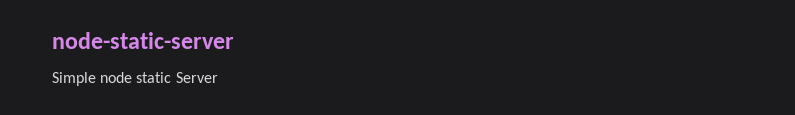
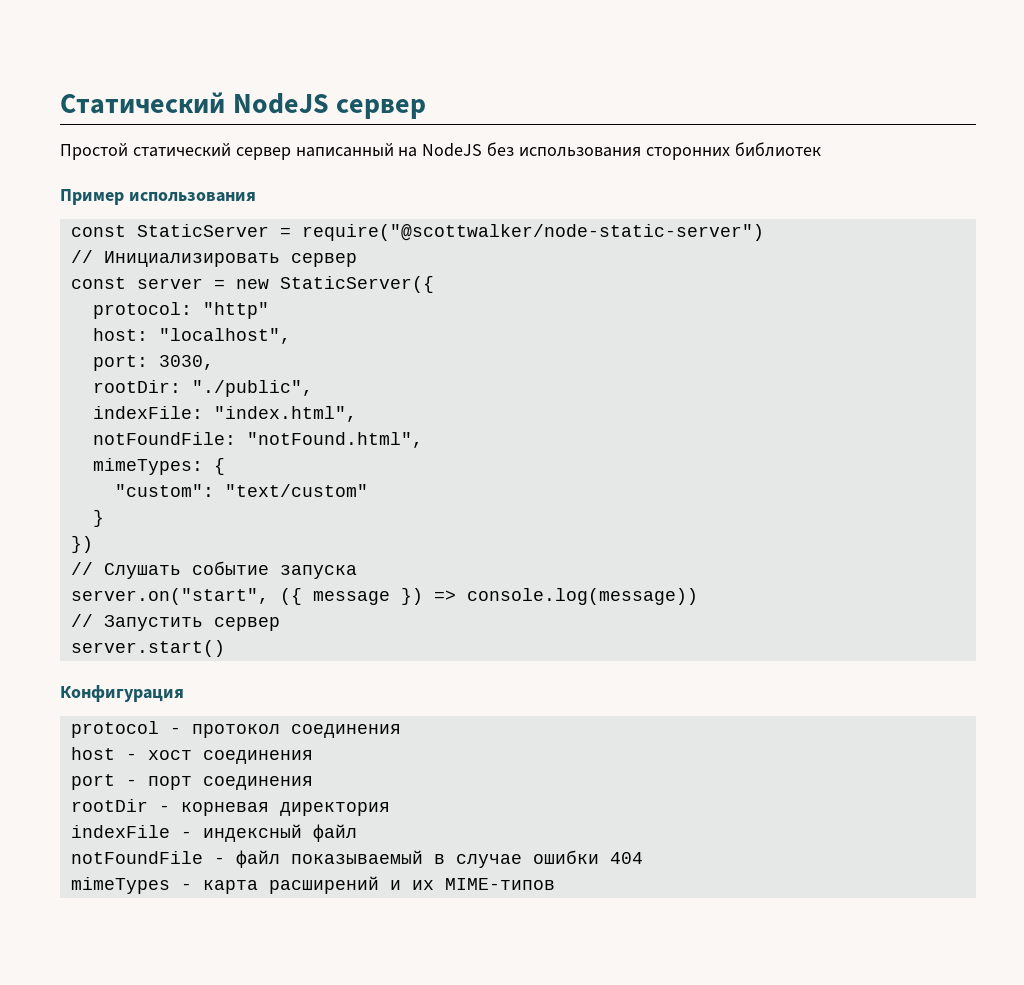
[52,32,234,49] [52,72,218,86] node-static-server // Simple node static Server -> [60,92,427,119] [60,142,821,160] [60,189,256,205] [70,224,764,241] [70,250,357,267] [70,276,434,293] [92,302,269,319] [92,328,291,344] [92,355,214,371] [92,380,313,397] [92,406,357,422] [92,432,423,448] [92,458,225,475] [114,484,368,497] [92,510,104,527] [70,536,93,553] [70,561,357,579] [70,588,698,605] [70,614,280,631] [70,640,225,657] [60,685,184,702] [70,721,401,738] [70,747,313,764] [70,774,313,790] [70,799,390,816] [70,824,357,842] [70,850,643,868] [70,876,555,894] Статический NodeJS сервер // Простой статический сервер написанный на NodeJS без использования сторонних библиотек // Пример использования // const StaticServer = require("@scottwalker/node-static-server") // // Инициализировать сервер // const server = new StaticServer({ // protocol: "http" // host: "localhost", // port: 3030, // rootDir: "./public", // indexFile: "index.html", // notFoundFile: "notFound.html", // mimeTypes: { // "custom": "text/custom" // } // }) // // Слушать событие запуска // server.on("start", ({ message }) => console.log(message)) // // Запустить сервер // server.start() // Конфигурация // protocol - протокол соединения // host - хост соединения // port - порт соединения // rootDir - корневая директория // indexFile - индексный файл // notFoundFile - файл показываемый в случае ошибки 404 // mimeTypes - карта расширений и их MIME-типов

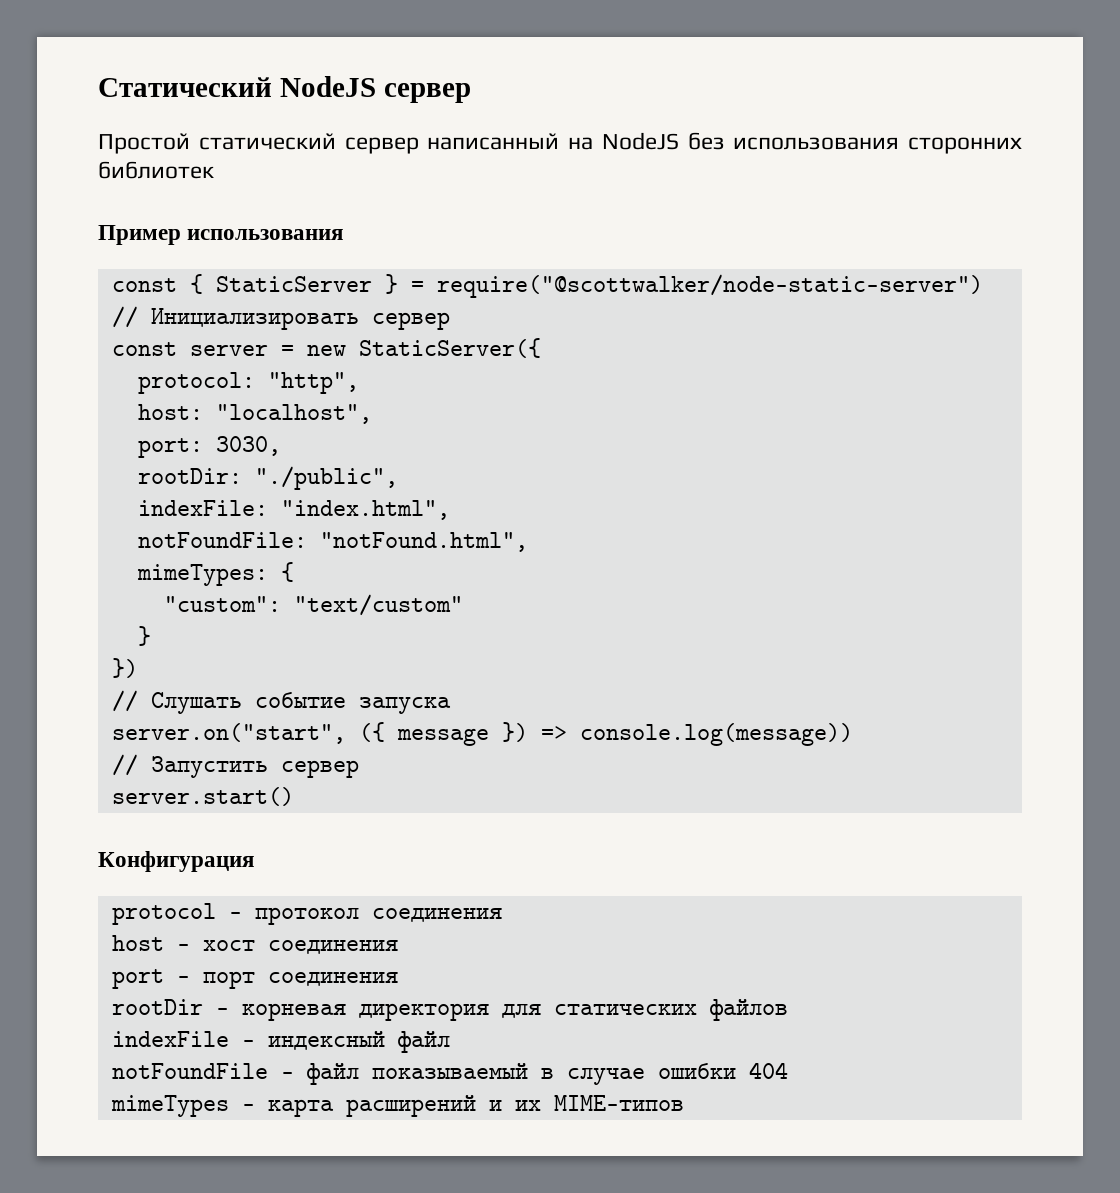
[136,224,269,237] StaticServer -> [189,274,398,294] { StaticServer }
[202,302,269,319] "http" -> [267,372,359,394] "http",
(390, 809) none -> [501,999,788,1021] для статических файлов

